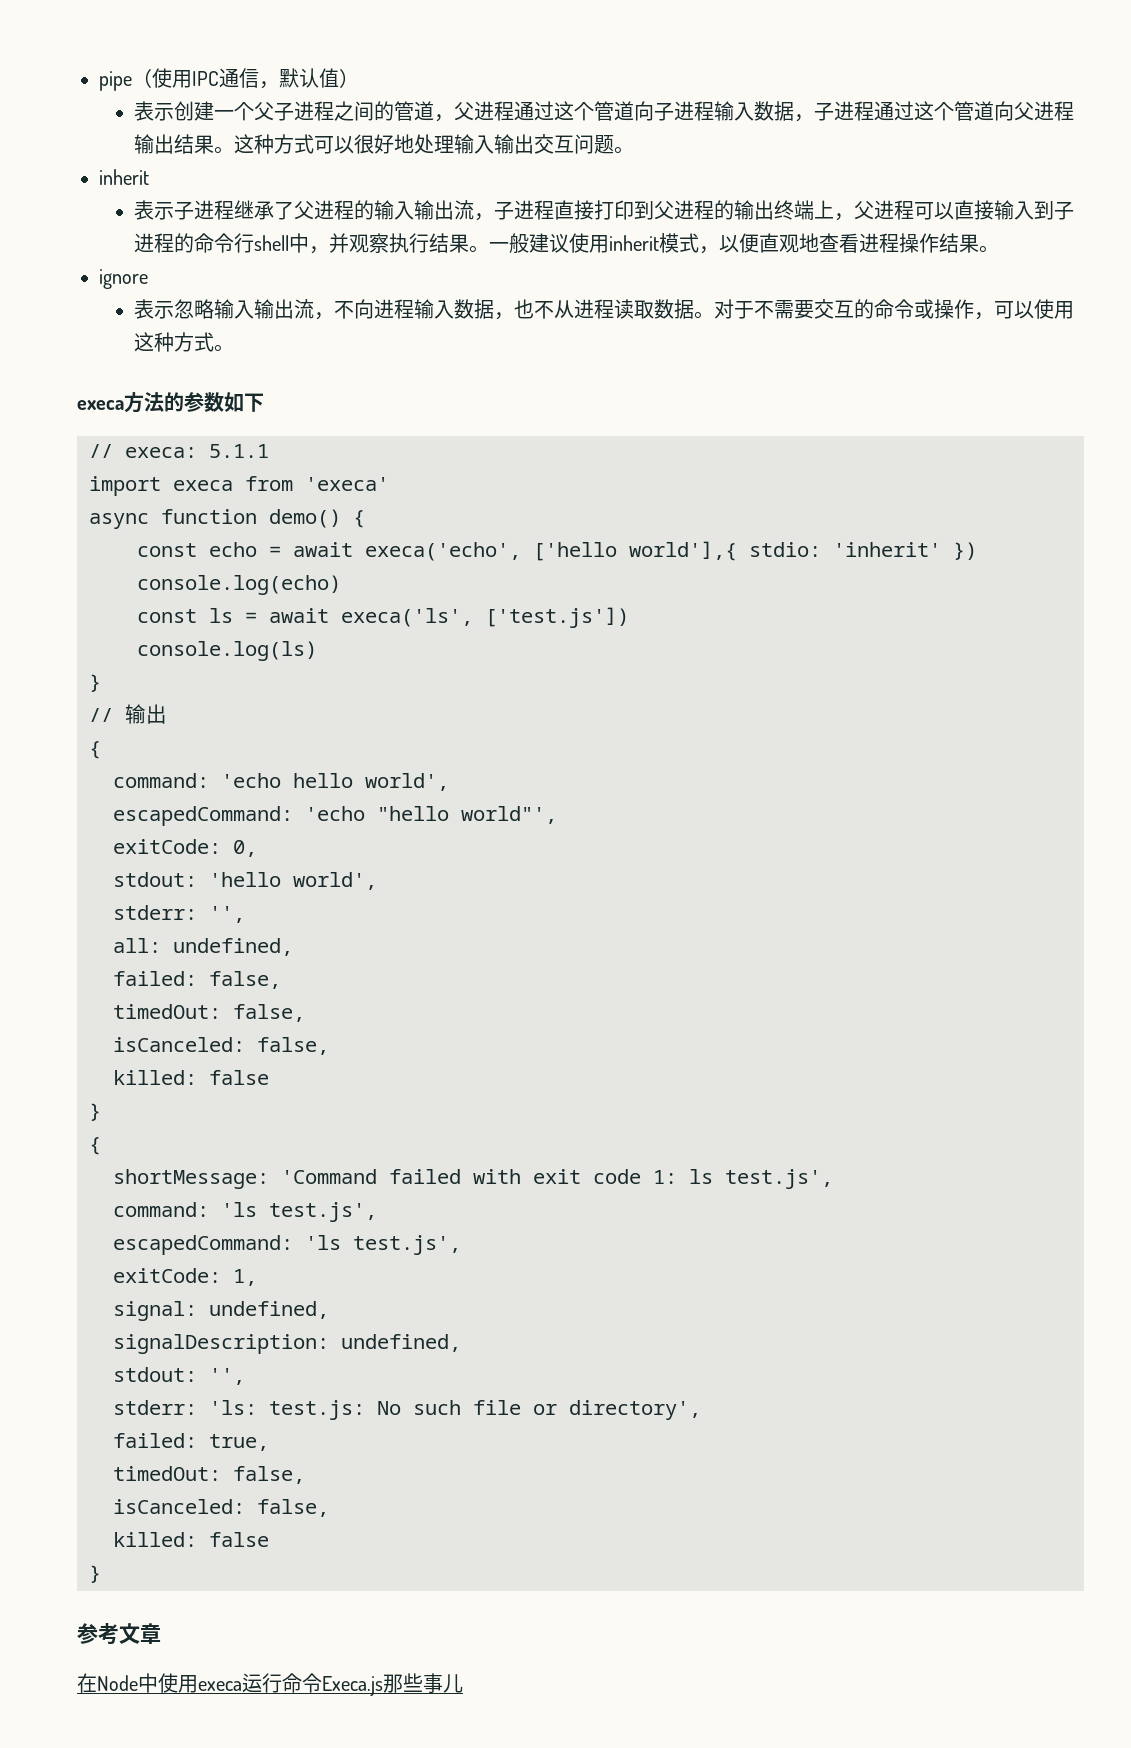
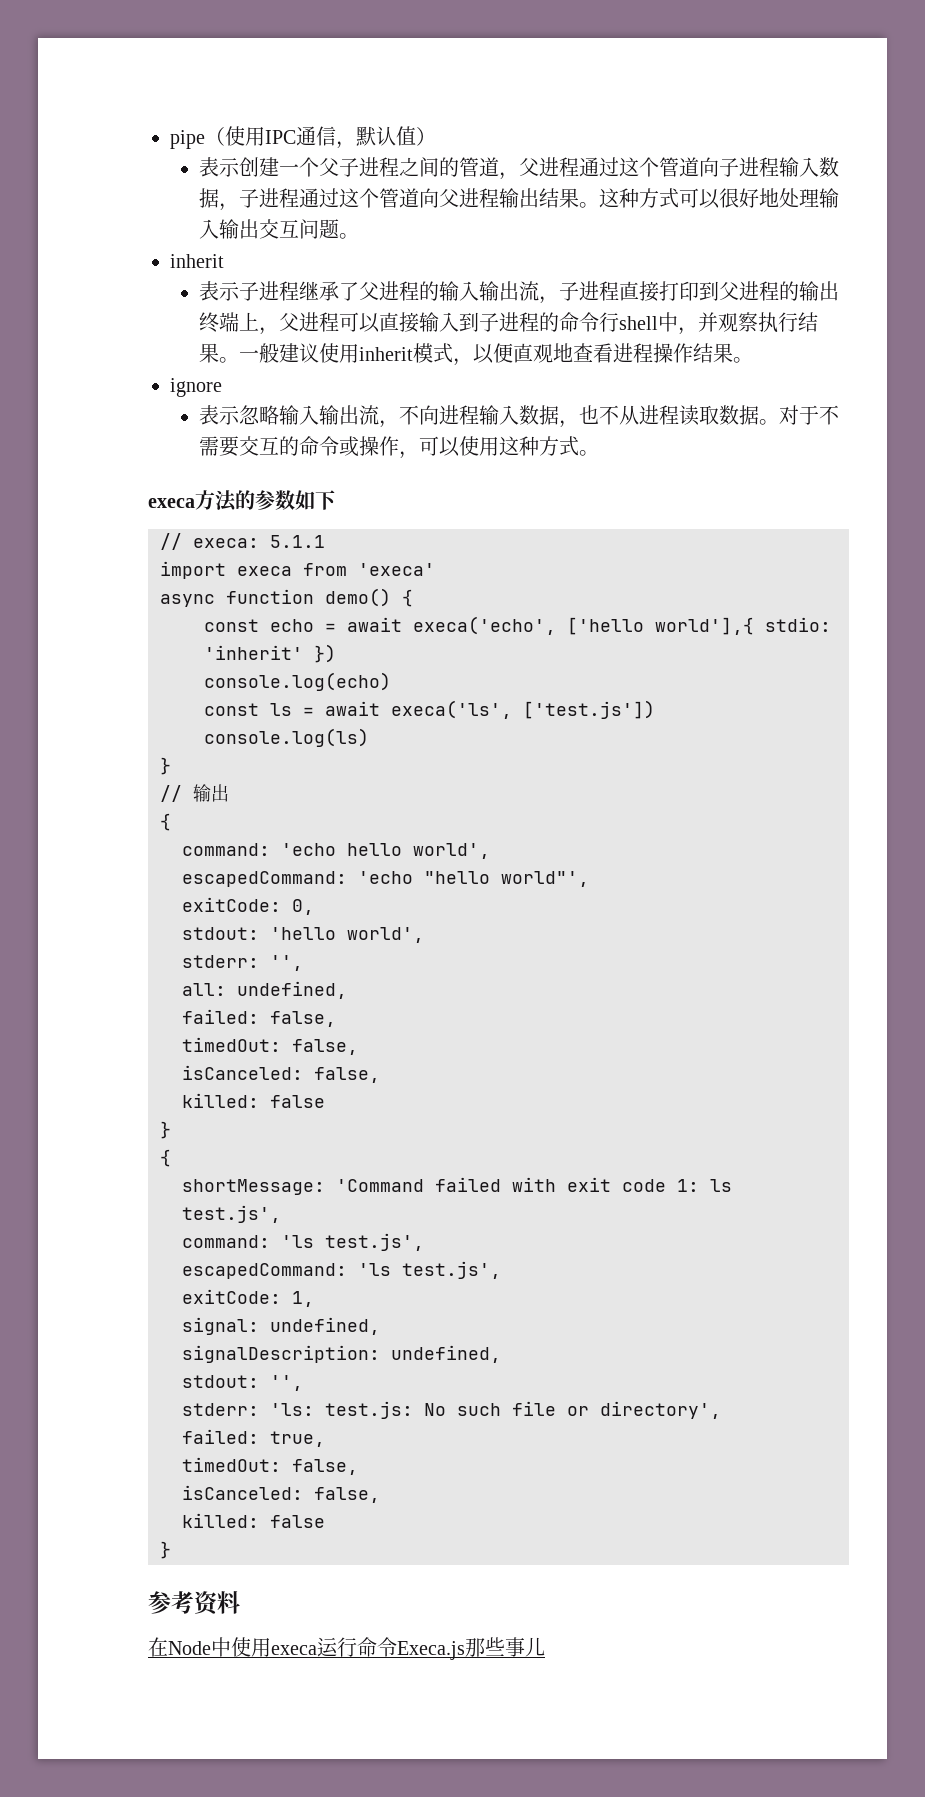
[119,1623,161,1644] 文章 -> [194,1591,240,1616] 资料

